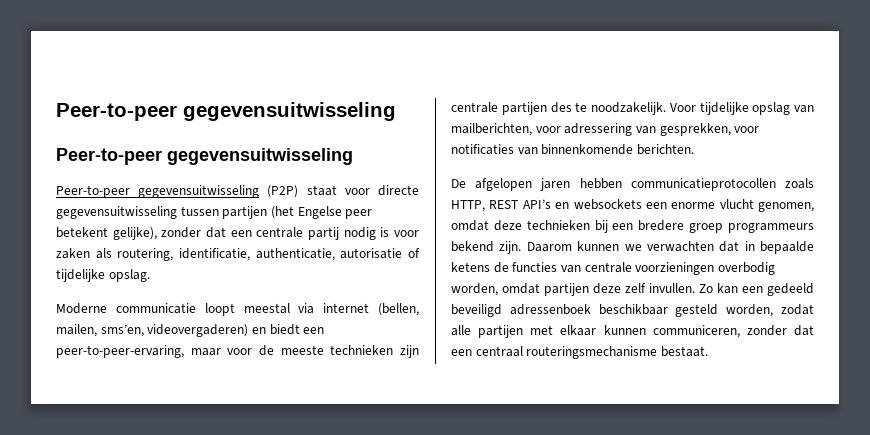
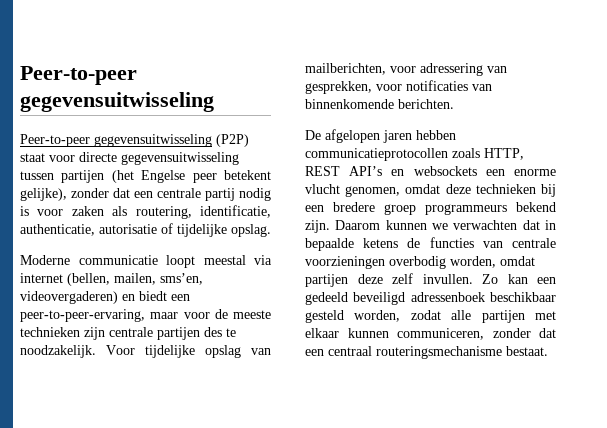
[56,102,396,121] [56,148,353,165] [56,185,260,198] Peer-to-peer gegevensuitwisseling // Peer-to-peer gegevensuitwisseling // Peer-to-peer gegevensuitwisseling -> [20,66,137,85] [20,92,214,112] [20,134,212,147] Peer-to-peer gegevensuitwisseling // Peer-to-peer gegevensuitwisseling

